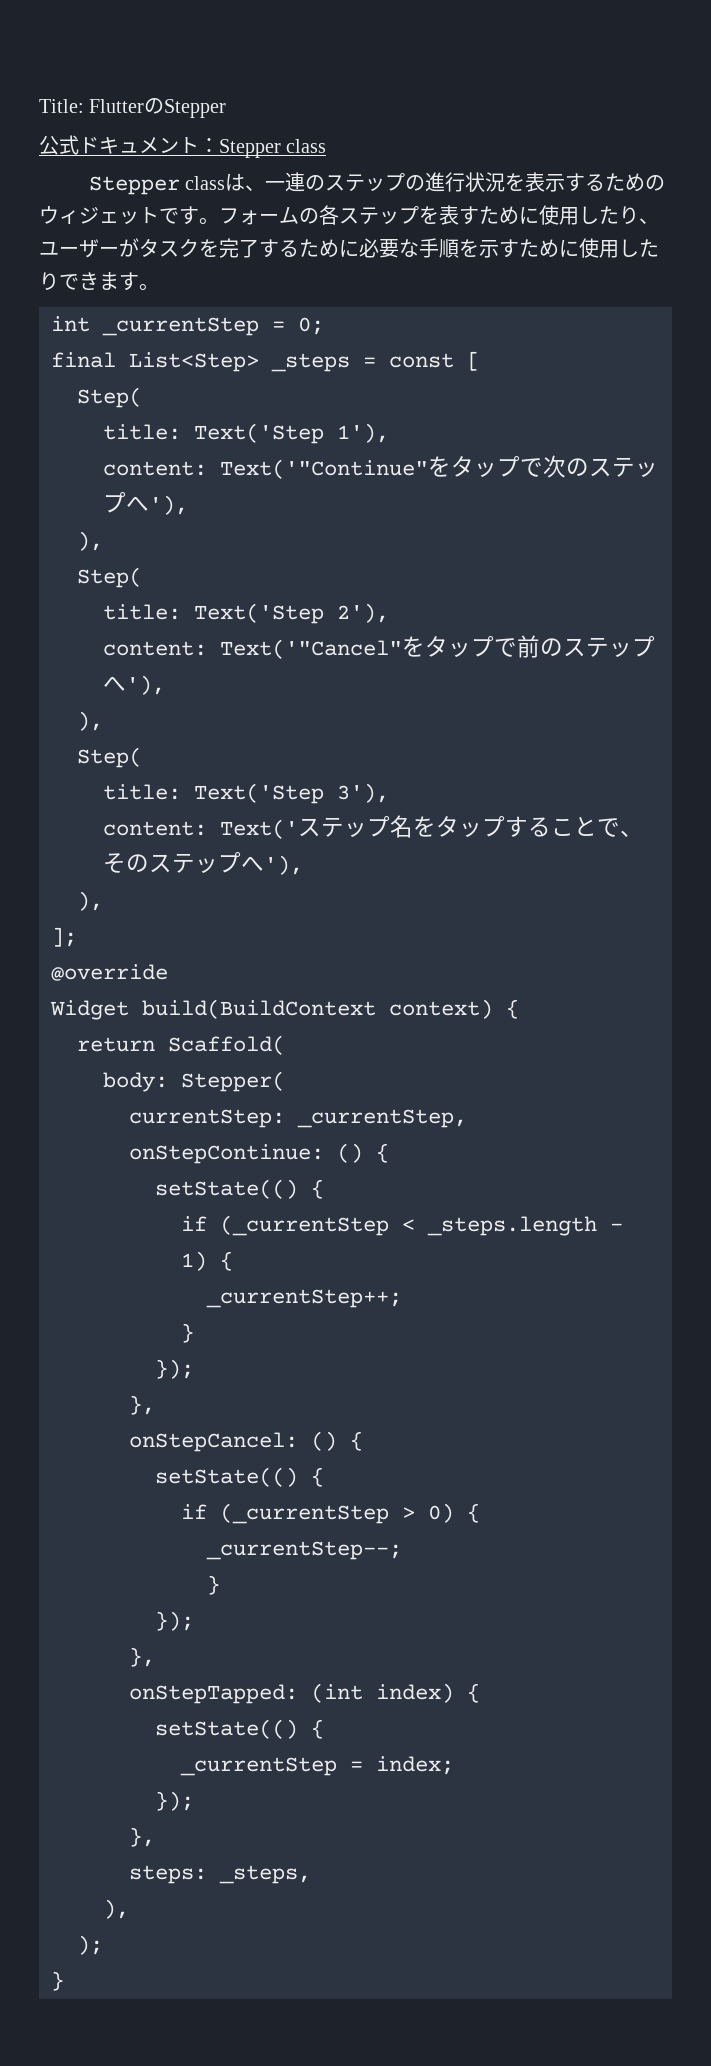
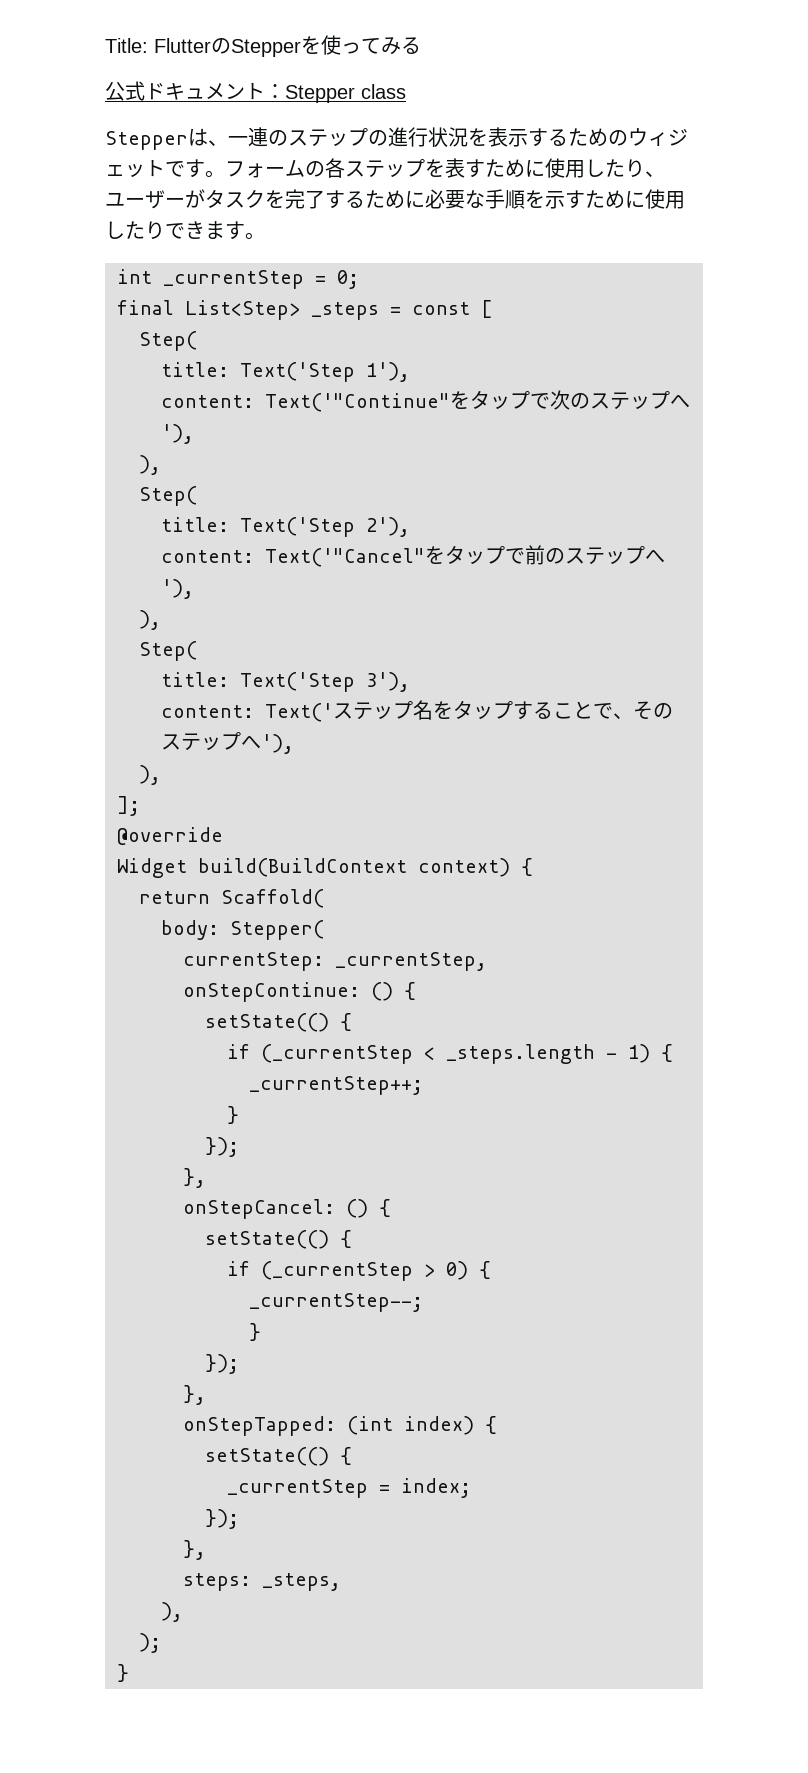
(227, 108) none -> [301,35,421,55] を使ってみる
[185,176,226,190] class -> (188, 140) none

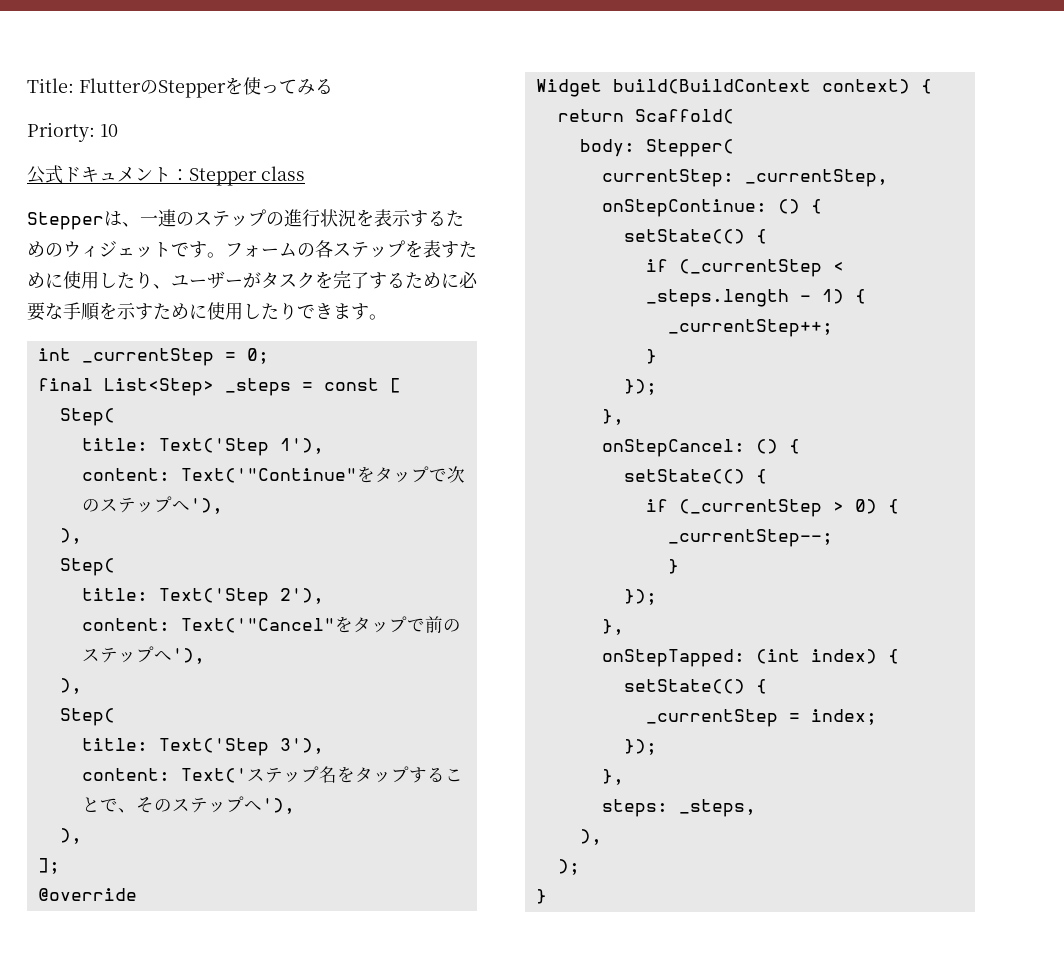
(421, 45) none -> [27,122,118,142] // Priorty: 10

